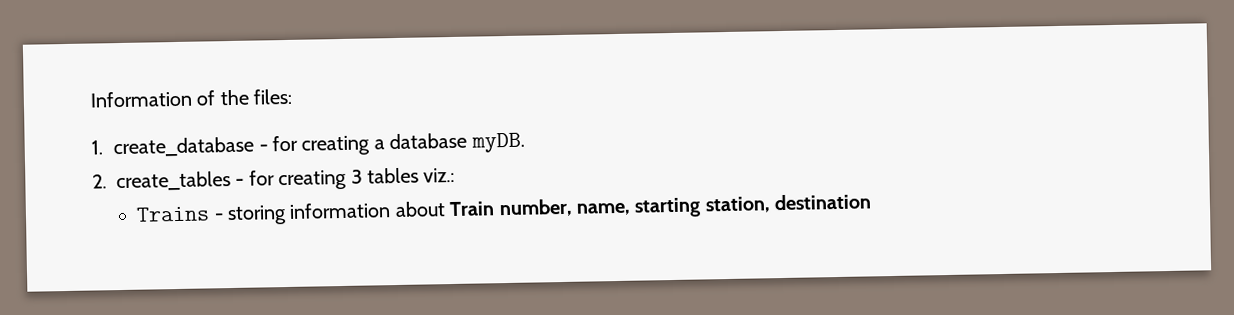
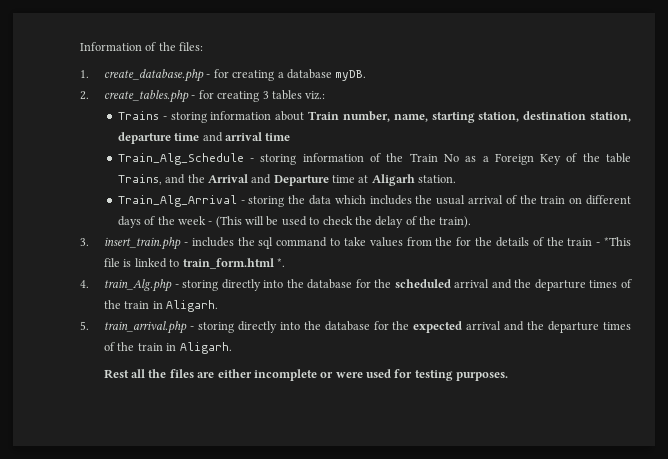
[113,136,255,158] create_database -> [104,69,205,82] create_database.php
[116,171,231,192] create_tables -> [104,90,190,103] create_tables.php
(872, 202) none -> [589,112,631,122] [117,132,291,144] [117,153,631,165] [117,174,457,186] [117,195,631,207] [117,216,472,228] [80,237,631,250] [104,258,285,269] [80,279,632,292] [104,300,219,312] [80,321,631,334] [104,342,232,354] [103,369,509,381] station, departure time and arrival time // Train_Alg_Schedule - storing information of the Train No as a Foreign Key of the table Trains, and the Arrival and Departure time at Aligarh station. // Train_Alg_Arrival - storing the data which includes the usual arrival of the train on different days of the week - (This will be used to check the delay of the train). // 3. insert_train.php - includes the sql command to take values from the for the details of the train - *This file is linked to train_form.html *. // 4. train_Alg.php - storing directly into the database for the scheduled arrival and the departure times of the train in Aligarh. // 5. train_arrival.php - storing directly into the database for the expected arrival and the departure times of the train in Aligarh. // Rest all the files are either incomplete or were used for testing purposes.

